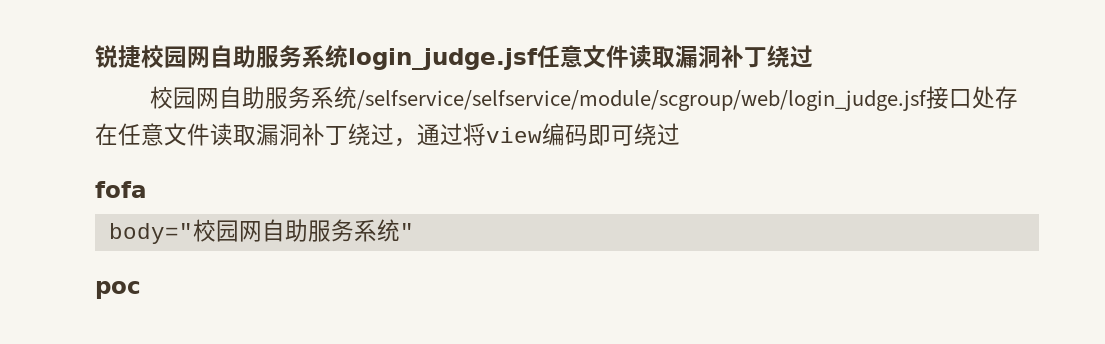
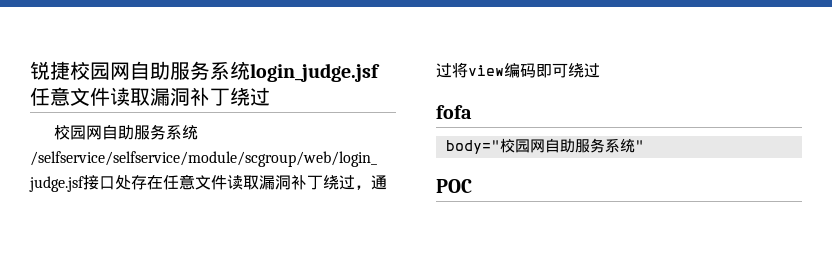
[95,281,141,299] poc -> [436,179,472,193] POC

